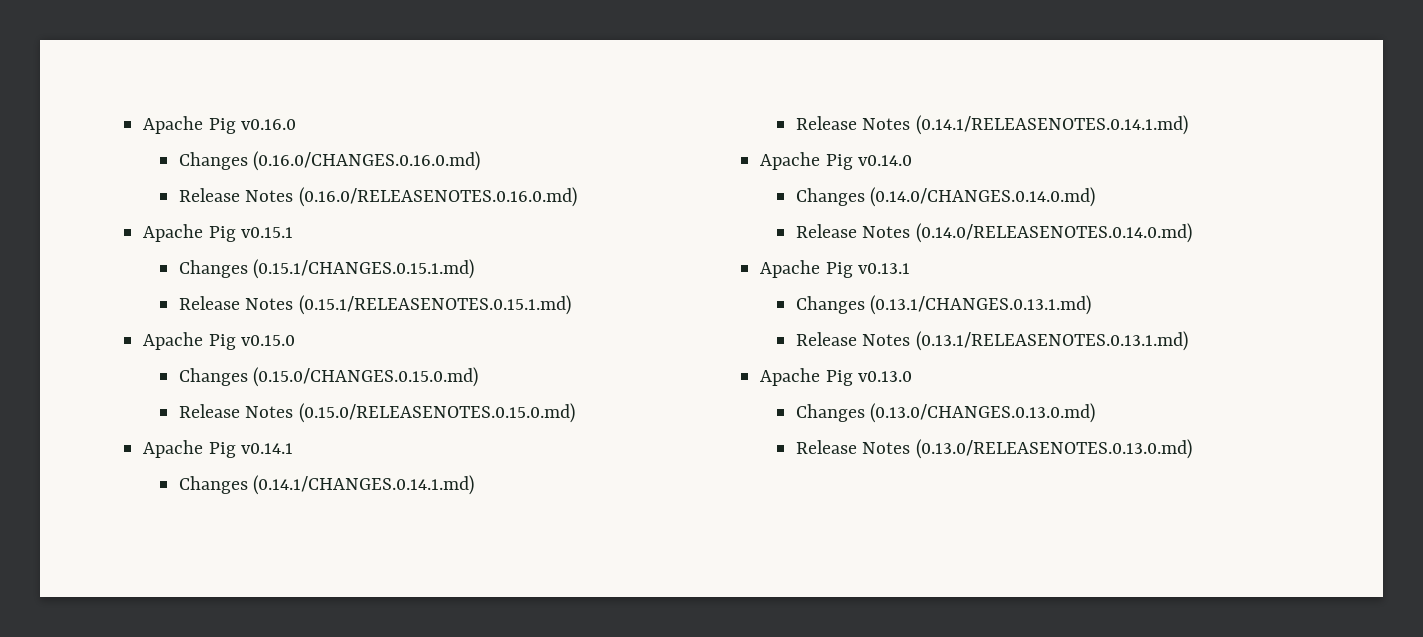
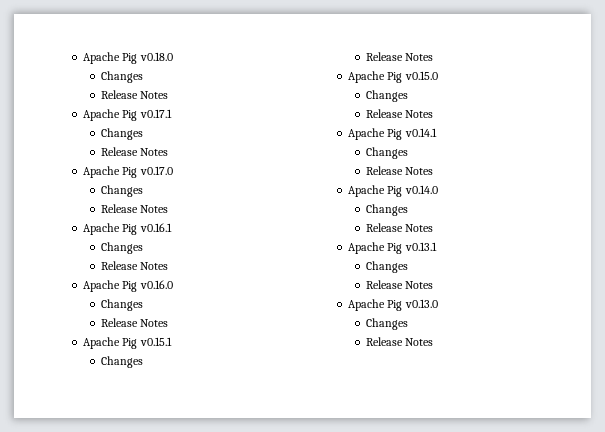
[143,116,236,134] Apache Pig -> [83,52,173,64] [100,71,143,83] [100,90,168,99] [83,109,172,121] [100,128,143,140] [100,147,168,156] [83,166,173,178] [100,185,143,197] [100,204,168,213] [83,223,172,235] [100,242,143,254] [100,261,168,270] [83,280,138,292] Apache Pig v0.18.0 // Changes // Release Notes // Apache Pig v0.17.1 // Changes // Release Notes // Apache Pig v0.17.0 // Changes // Release Notes // Apache Pig v0.16.1 // Changes // Release Notes // Apache Pig
[253,151,481,171] [178,187,578,207] (0.16.0/CHANGES.0.16.0.md) // Release Notes (0.16.0/RELEASENOTES.0.16.0.md) -> [100,318,168,327] // Release Notes
[253,259,475,279] [178,295,572,315] (0.15.1/CHANGES.0.15.1.md) // Release Notes (0.15.1/RELEASENOTES.0.15.1.md) -> [365,52,433,61] // Release Notes
[253,367,479,387] [178,403,576,423] (0.15.0/CHANGES.0.15.0.md) // Release Notes (0.15.0/RELEASENOTES.0.15.0.md) -> [365,109,433,118] // Release Notes
[253,475,475,495] [795,115,1189,135] (0.14.1/CHANGES.0.14.1.md) // Release Notes (0.14.1/RELEASENOTES.0.14.1.md) -> [365,166,433,175] // Release Notes
[870,187,1096,207] [795,223,1193,243] (0.14.0/CHANGES.0.14.0.md) // Release Notes (0.14.0/RELEASENOTES.0.14.0.md) -> [365,223,433,232] // Release Notes
[870,295,1092,315] [795,331,1189,351] (0.13.1/CHANGES.0.13.1.md) // Release Notes (0.13.1/RELEASENOTES.0.13.1.md) -> [365,280,433,289] // Release Notes
[870,403,1096,423] [795,439,1193,459] (0.13.0/CHANGES.0.13.0.md) // Release Notes (0.13.0/RELEASENOTES.0.13.0.md) -> [365,337,433,346] // Release Notes

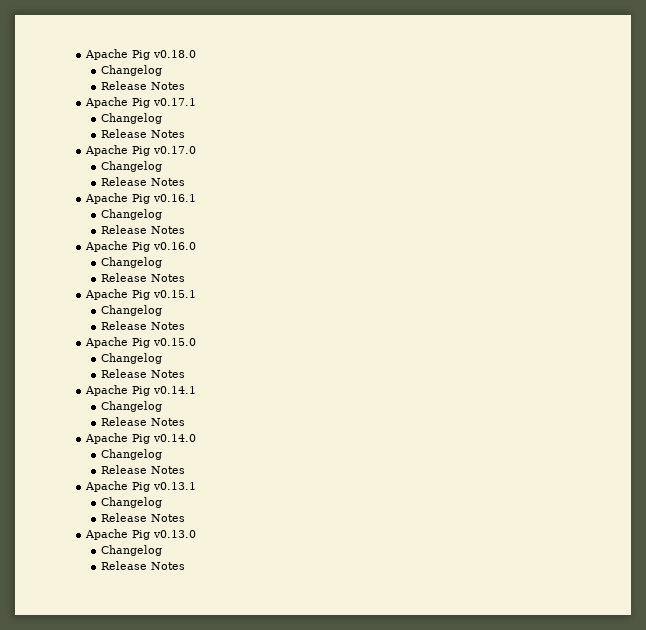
[100,71,143,83] Changes -> [100,65,162,76] Changelog
[100,128,143,140] Changes -> [100,113,162,124] Changelog
[100,185,143,197] Changes -> [100,161,162,172] Changelog
[100,242,143,254] Changes -> [100,209,162,220] Changelog
[100,299,143,311] Changes -> [100,257,162,268] Changelog
[100,356,143,368] Changes -> [100,305,162,316] Changelog
[365,90,408,102] Changes -> [100,353,162,364] Changelog
[365,147,408,159] Changes -> [100,401,162,412] Changelog
[365,204,408,216] Changes -> [100,449,162,460] Changelog
[365,261,408,273] Changes -> [100,497,162,508] Changelog
[365,318,408,330] Changes -> [100,545,162,556] Changelog

